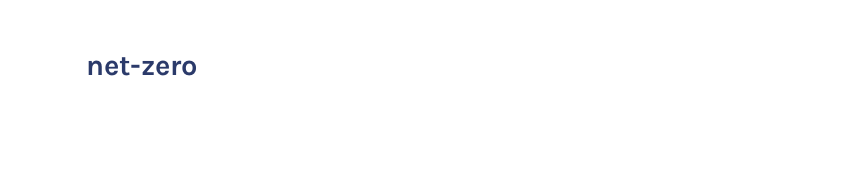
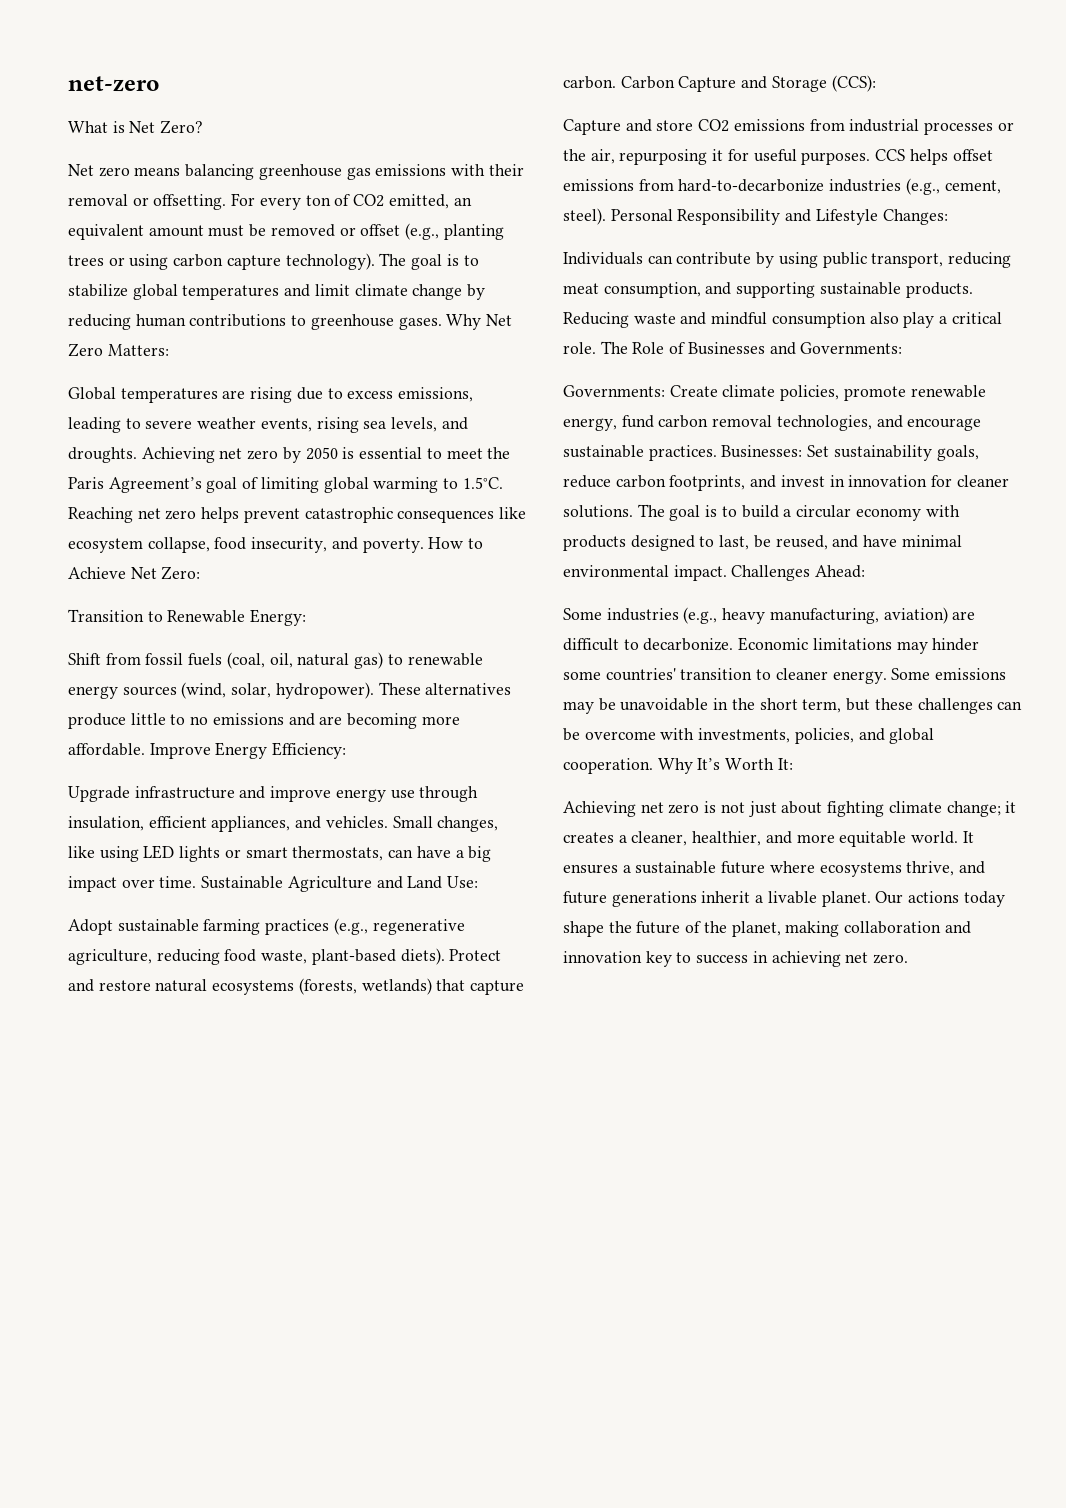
(197, 66) none -> [68,120,204,134] [68,164,524,180] [68,193,472,210] [68,223,504,240] [68,253,479,270] [68,284,486,300] [68,314,513,330] [68,343,169,357] [68,387,474,403] [68,417,468,433] [68,447,511,463] [68,477,503,493] [68,507,527,523] [68,537,484,553] [68,566,201,580] [68,609,307,626] [68,652,483,669] [68,682,512,699] [68,713,460,729] [68,742,347,759] [68,786,479,802] [68,816,499,832] [68,845,492,862] [68,876,479,892] [68,918,465,935] [68,948,502,965] [68,978,525,995] [563,75,876,92] [563,119,1014,135] [563,149,993,165] [563,178,1001,195] [563,208,948,225] [563,252,1012,268] [563,282,973,298] [563,312,1002,328] [563,341,903,355] [563,385,986,401] [563,415,982,431] [563,445,979,461] [563,475,1009,491] [563,504,960,521] [563,535,962,551] [563,565,866,581] [563,607,976,624] [563,637,980,654] [563,668,1007,684] [563,698,1023,714] [563,728,935,744] [563,758,793,774] [563,801,1017,817] [563,831,974,847] [563,861,986,877] [563,891,1005,907] [563,921,971,937] [563,951,909,967] // What is Net Zero? // Net zero means balancing greenhouse gas emissions with their removal or offsetting. For every ton of CO2 emitted, an equivalent amount must be removed or offset (e.g., planting trees or using carbon capture technology). The goal is to stabilize global temperatures and limit climate change by reducing human contributions to greenhouse gases. Why Net Zero Matters: // Global temperatures are rising due to excess emissions, leading to severe weather events, rising sea levels, and droughts. Achieving net zero by 2050 is essential to meet the Paris Agreement’s goal of limiting global warming to 1.5°C. Reaching net zero helps prevent catastrophic consequences like ecosystem collapse, food insecurity, and poverty. How to Achieve Net Zero: // Transition to Renewable Energy: // Shift from fossil fuels (coal, oil, natural gas) to renewable energy sources (wind, solar, hydropower). These alternatives produce little to no emissions and are becoming more affordable. Improve Energy Efficiency: // Upgrade infrastructure and improve energy use through insulation, efficient appliances, and vehicles. Small changes, like using LED lights or smart thermostats, can have a big impact over time. Sustainable Agriculture and Land Use: // Adopt sustainable farming practices (e.g., regenerative agriculture, reducing food waste, plant-based diets). Protect and restore natural ecosystems (forests, wetlands) that capture carbon. Carbon Capture and Storage (CCS): // Capture and store CO2 emissions from industrial processes or the air, repurposing it for useful purposes. CCS helps offset emissions from hard-to-decarbonize industries (e.g., cement, steel). Personal Responsibility and Lifestyle Changes: // Individuals can contribute by using public transport, reducing meat consumption, and supporting sustainable products. Reducing waste and mindful consumption also play a critical role. The Role of Businesses and Governments: // Governments: Create climate policies, promote renewable energy, fund carbon removal technologies, and encourage sustainable practices. Businesses: Set sustainability goals, reduce carbon footprints, and invest in innovation for cleaner solutions. The goal is to build a circular economy with products designed to last, be reused, and have minimal environmental impact. Challenges Ahead: // Some industries (e.g., heavy manufacturing, aviation) are difficult to decarbonize. Economic limitations may hinder some countries' transition to cleaner energy. Some emissions may be unavoidable in the short term, but these challenges can be overcome with investments, policies, and global cooperation. Why It’s Worth It: // Achieving net zero is not just about fighting climate change; it creates a cleaner, healthier, and more equitable world. It ensures a sustainable future where ecosystems thrive, and future generations inherit a livable planet. Our actions today shape the future of the planet, making collaboration and innovation key to success in achieving net zero.

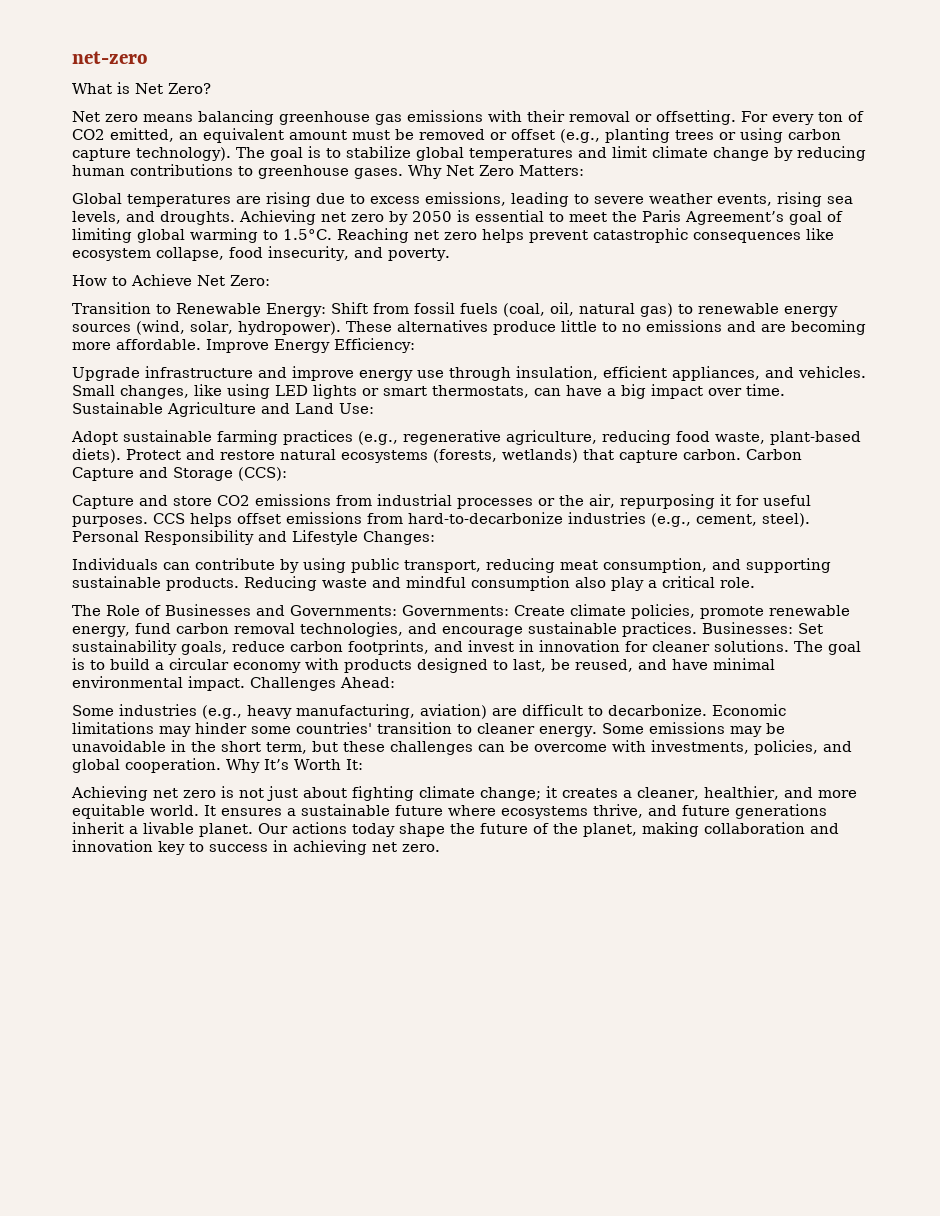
(424, 545) none -> (450, 254) //
(307, 617) // -> (326, 310) none
(596, 348) none -> (755, 582) //
(903, 348) // -> (397, 610) none

